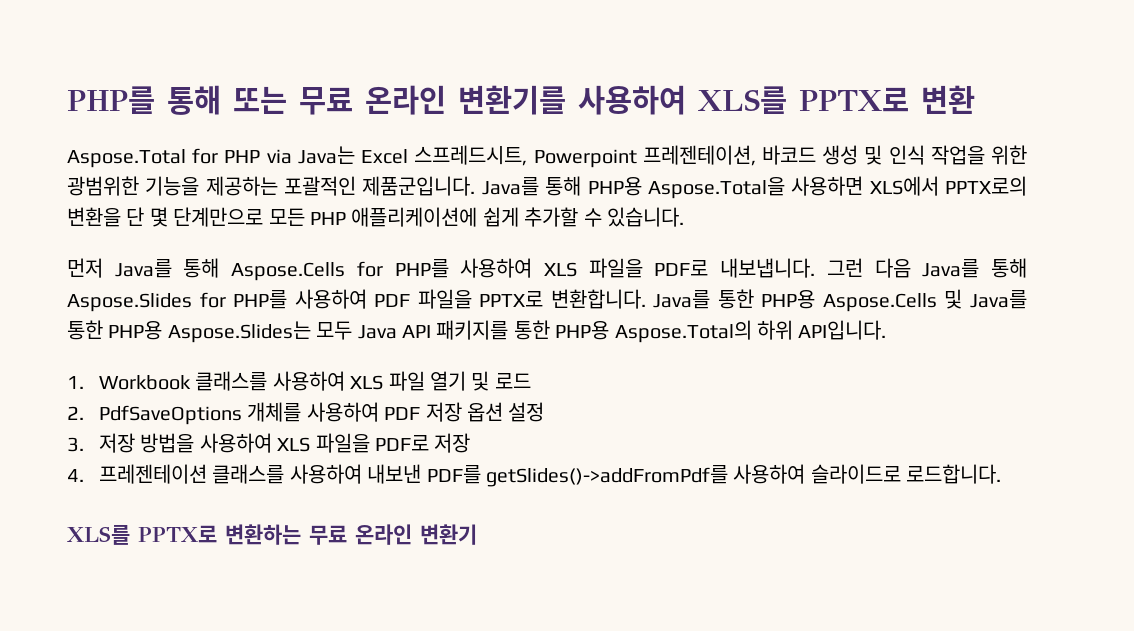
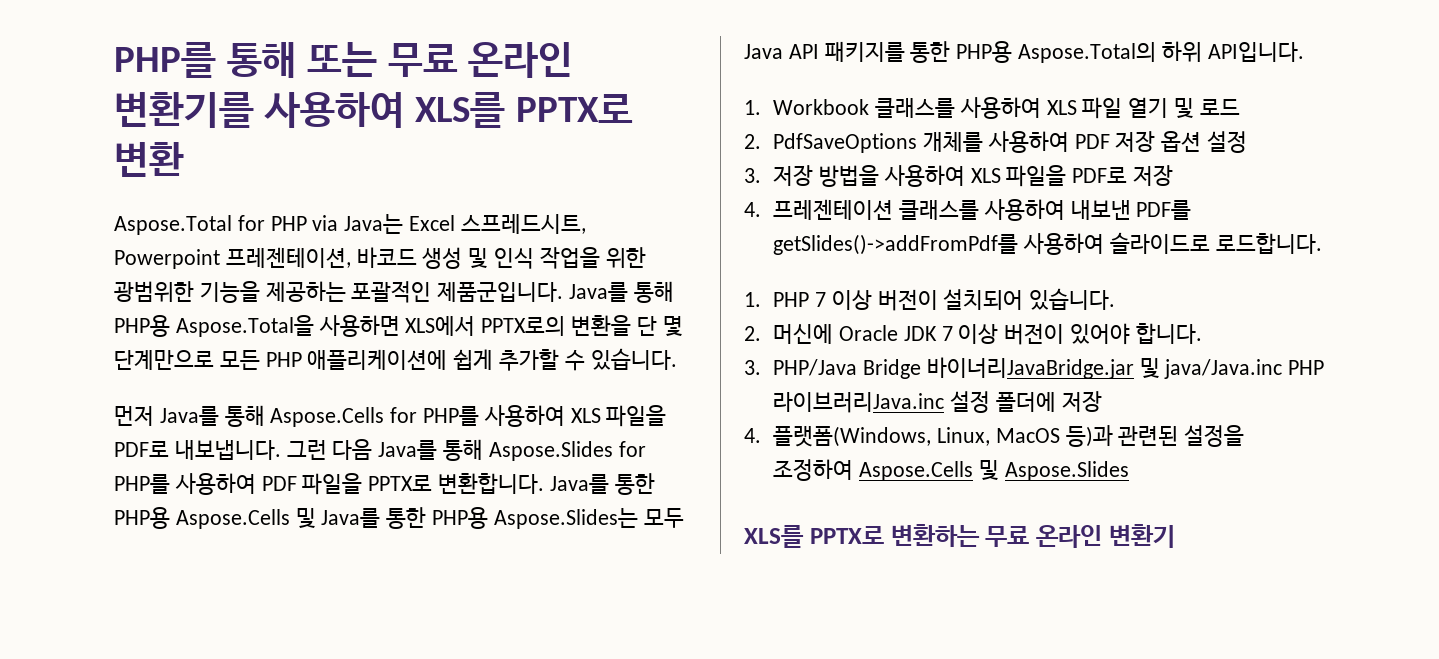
(1002, 474) none -> [744,288,1116,311] [744,323,1202,345] [744,357,1325,379] [773,391,1102,413] [744,425,1245,447] [773,459,1129,481] // 1. PHP 7 이상 버전이 설치되어 있습니다. // 2. 머신에 Oracle JDK 7 이상 버전이 있어야 합니다. // 3. PHP/Java Bridge 바이너리JavaBridge.jar 및 java/Java.inc PHP 라이브러리Java.inc 설정 폴더에 저장 // 4. 플랫폼(Windows, Linux, MacOS 등)과 관련된 설정을 조정하여 Aspose.Cells 및 Aspose.Slides

